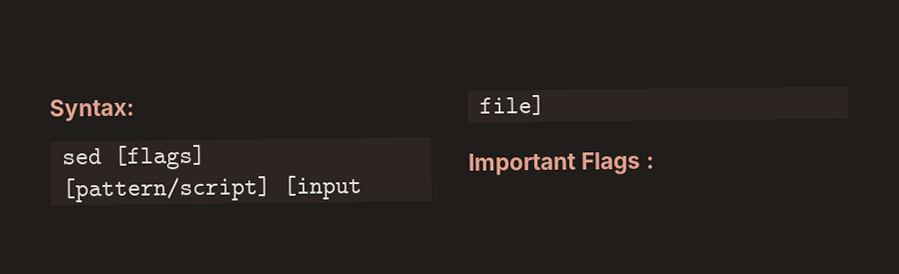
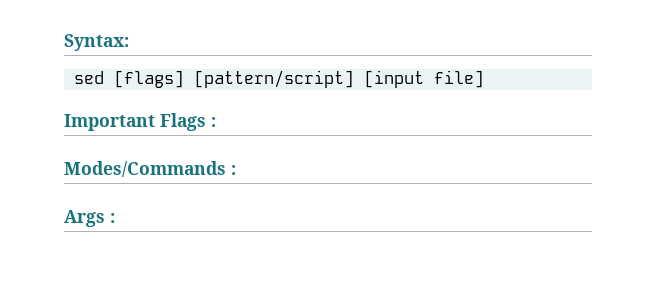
(656, 162) none -> [64,161,236,177] [64,210,115,227] // Modes/Commands : // Args :

